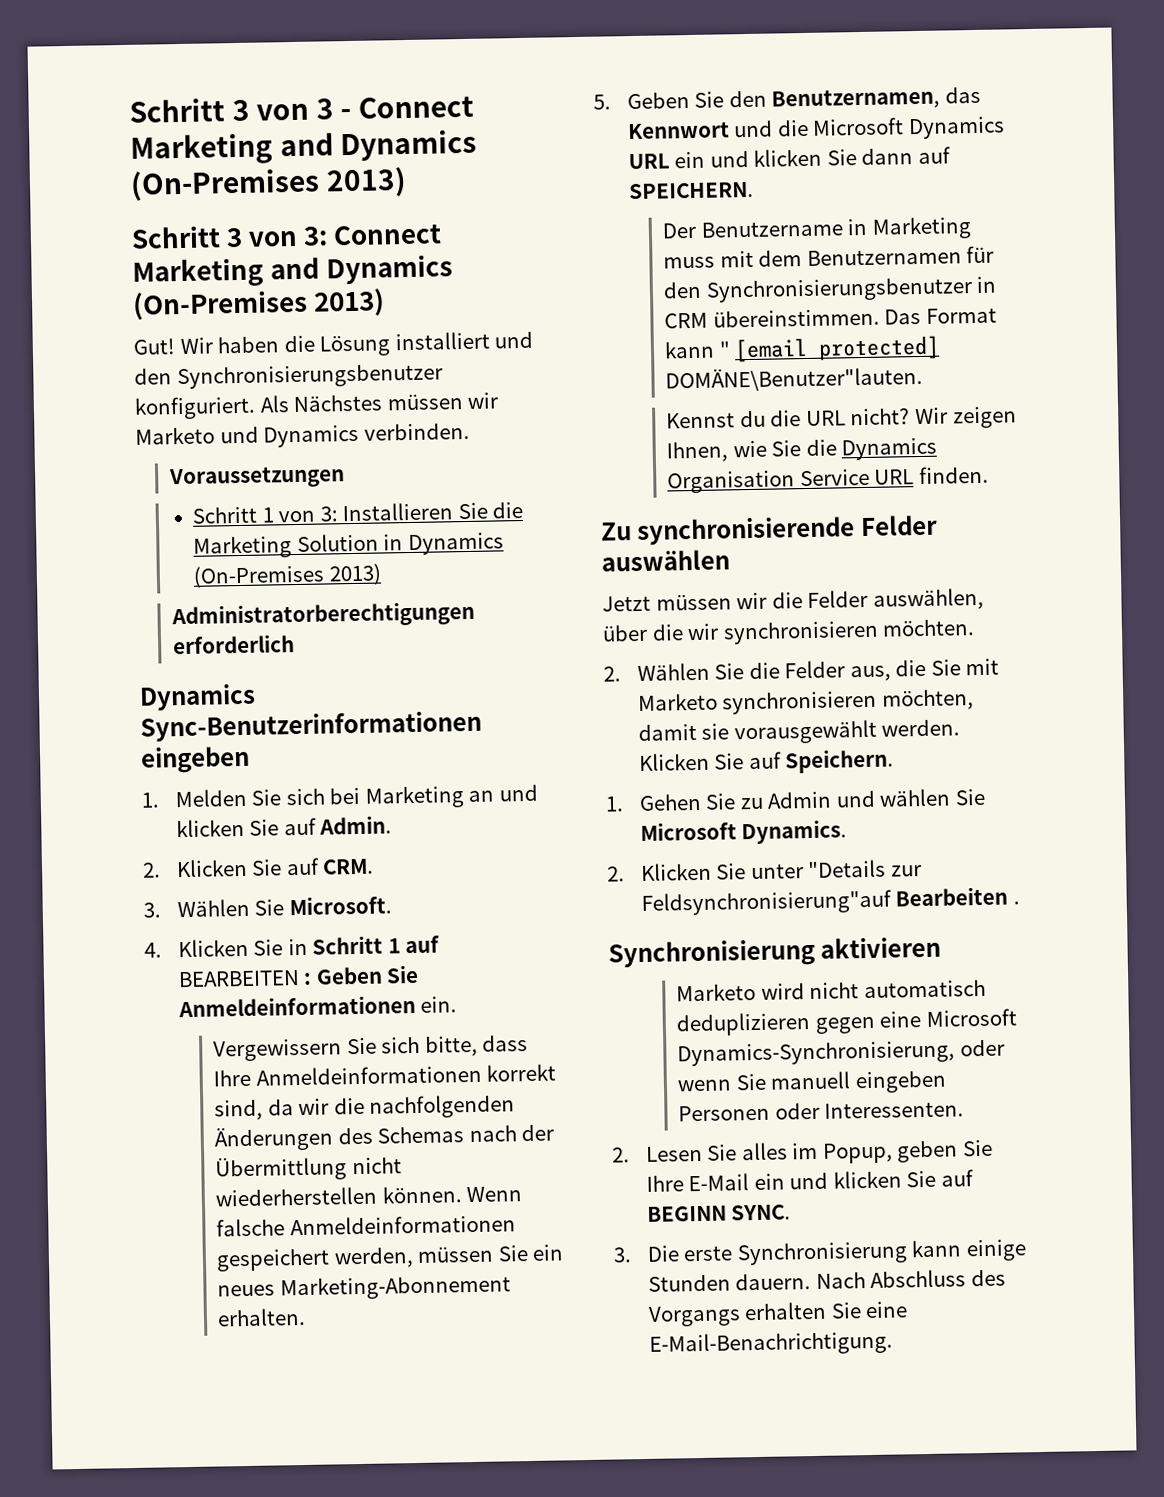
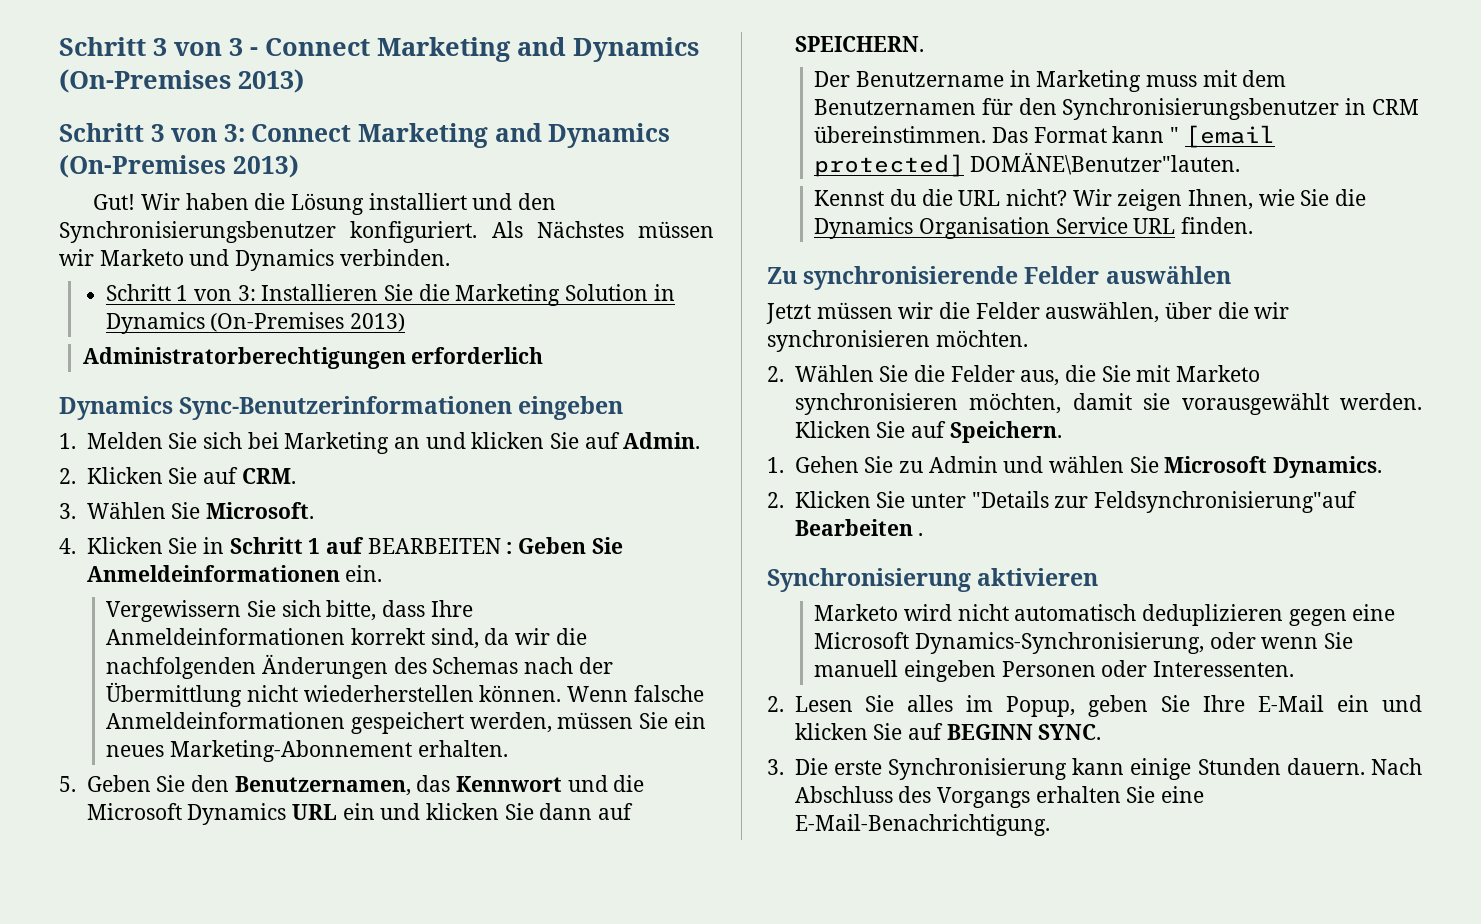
[167,465,345,490] // Voraussetzungen -> (450, 257) none

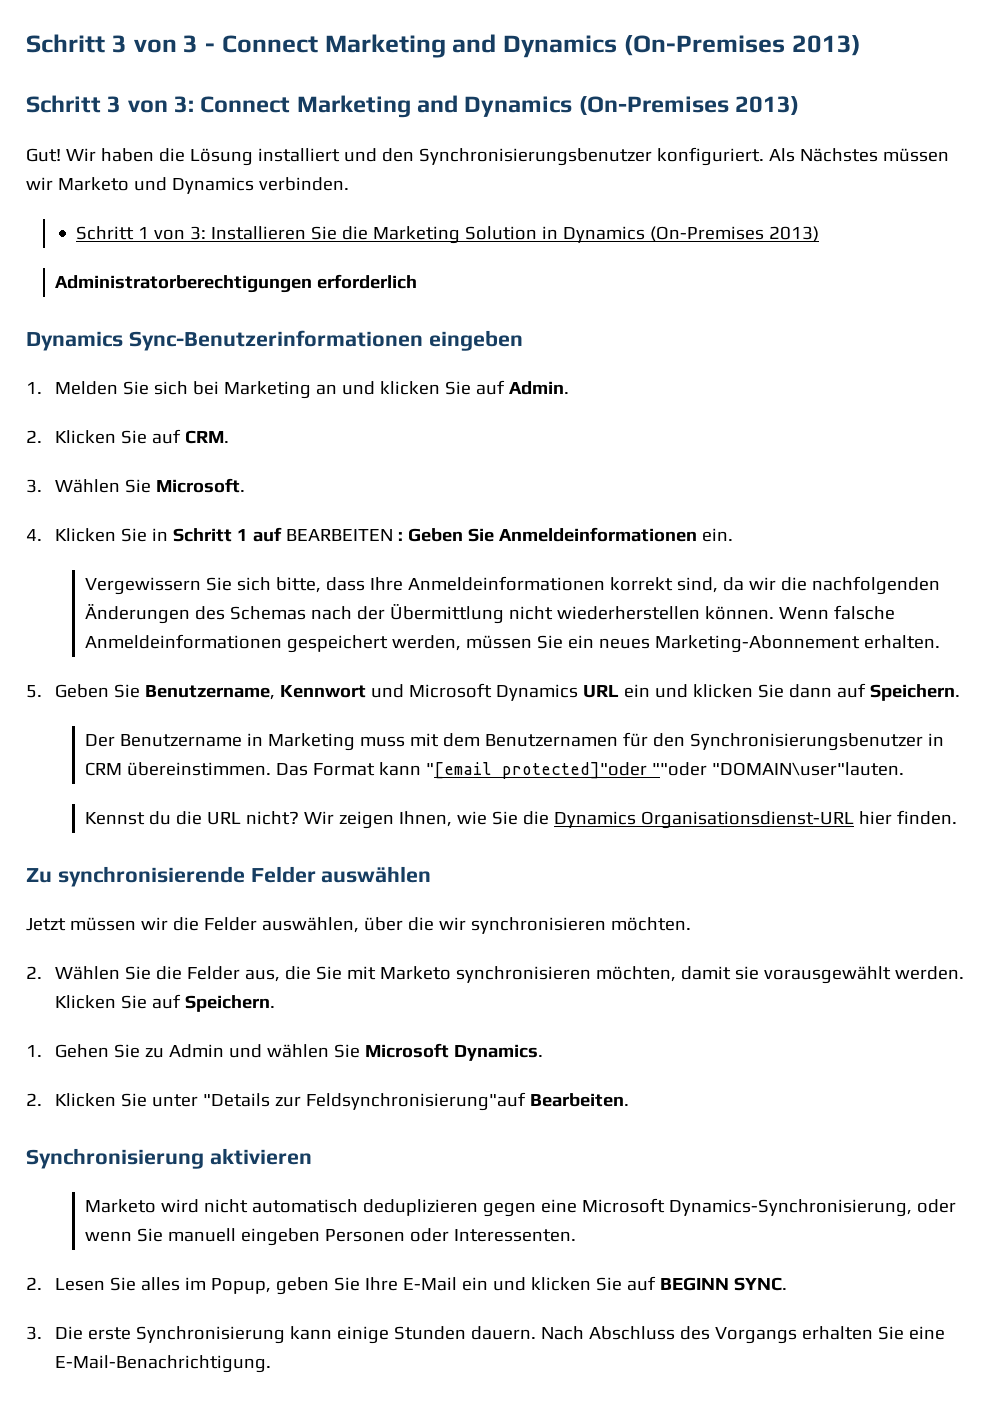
[190,775,451,796] den Benutzernamen, das -> [145,685,276,700] Benutzername,
[613,775,645,792] die -> (405, 691) none
[794,36,924,52] SPEICHERN. -> [870,684,961,701] Speichern.
[1169,125,1275,148] [814,152,1240,177] " [email protected] DOMÄNE\Benutzer"lauten. -> [425,762,904,779] "[email protected]"oder ""oder "DOMAIN\user"lauten.
[918,217,1176,239] Organisation Service URL -> [640,811,892,829] Organisationsdienst-URL hier
[794,519,924,536] Bearbeiten . -> [530,1093,630,1107] Bearbeiten.

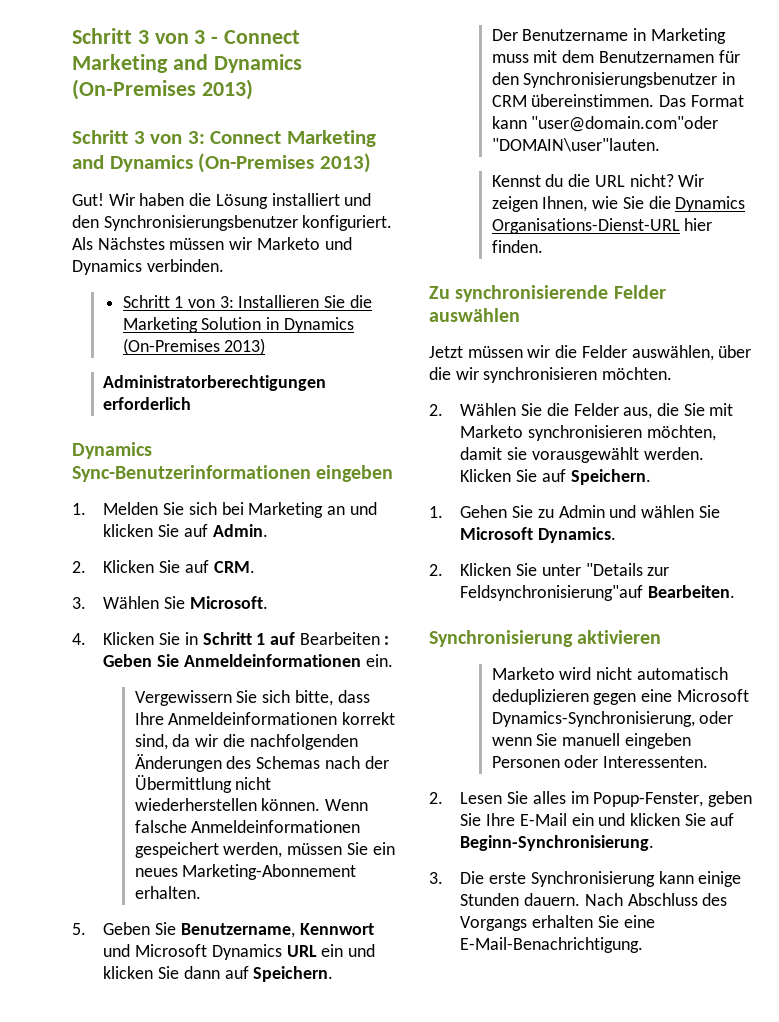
[286,529,394,541] BEARBEITEN -> [299,632,380,645] Bearbeiten
[425,762,707,779] "[email protected]"oder ""oder -> [531,116,719,132] "user@domain.com"oder
[640,811,854,829] Organisationsdienst-URL -> [491,218,680,234] Organisations-Dienst-URL
[211,1278,272,1294] Popup, -> [593,792,704,807] Popup-Fenster,
[660,1277,788,1291] BEGINN SYNC. -> [460,835,655,851] Beginn-Synchronisierung.

